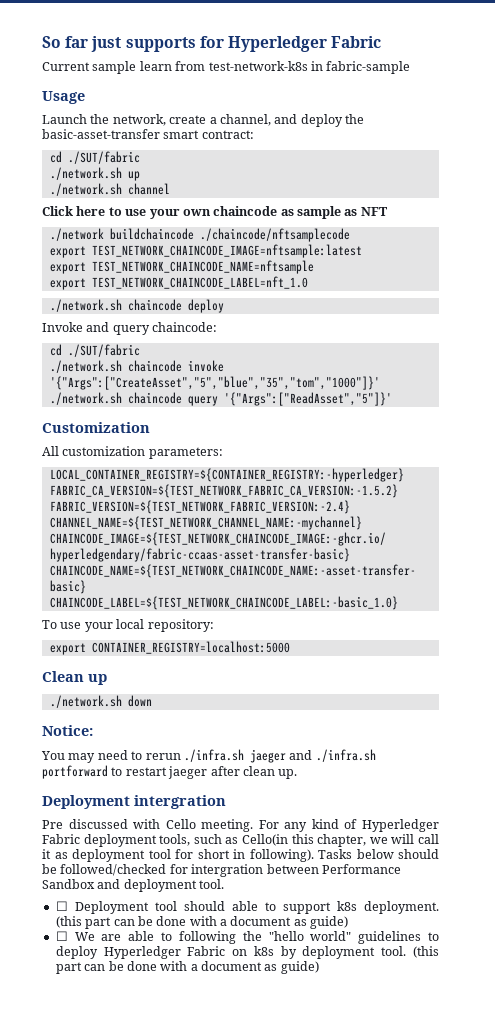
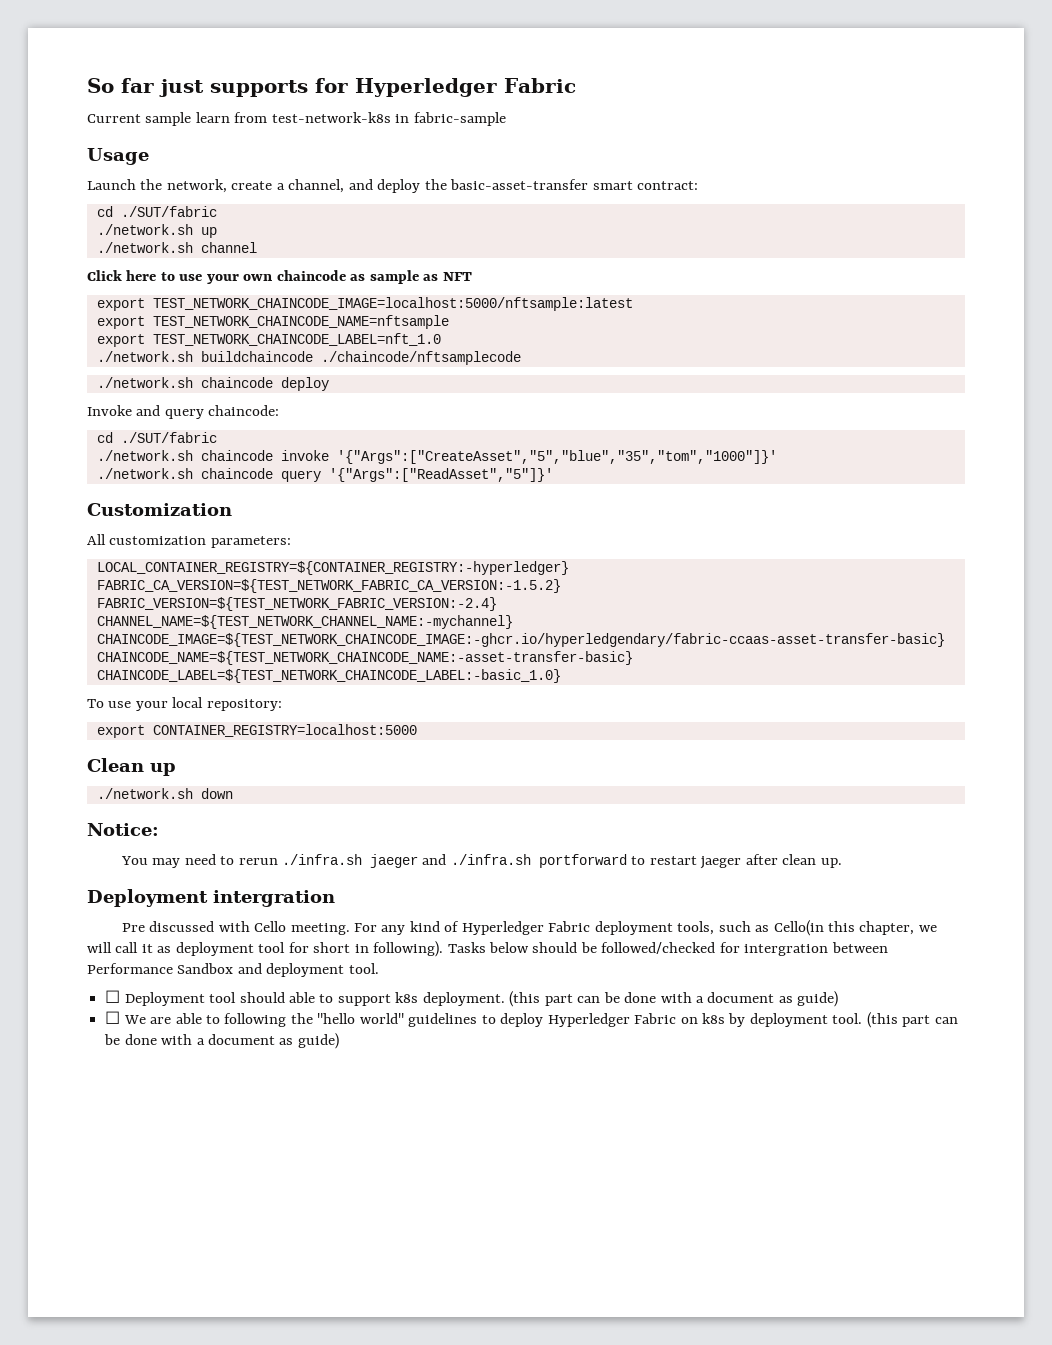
[49,228,350,242] [49,244,362,258] // ./network buildchaincode ./chaincode/nftsamplecode // export TEST_NETWORK_CHAINCODE_IMAGE=nftsample:latest -> [96,297,633,311] // export TEST_NETWORK_CHAINCODE_IMAGE=localhost:5000/nftsample:latest
(308, 282) none -> [96,351,521,365] // ./network.sh buildchaincode ./chaincode/nftsamplecode

